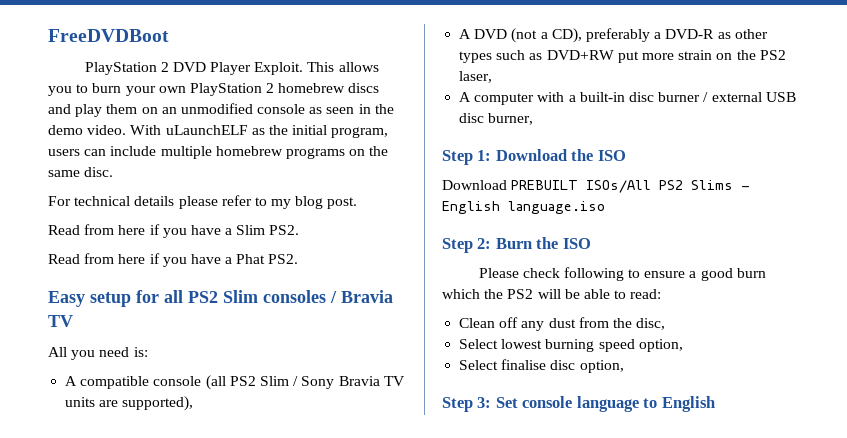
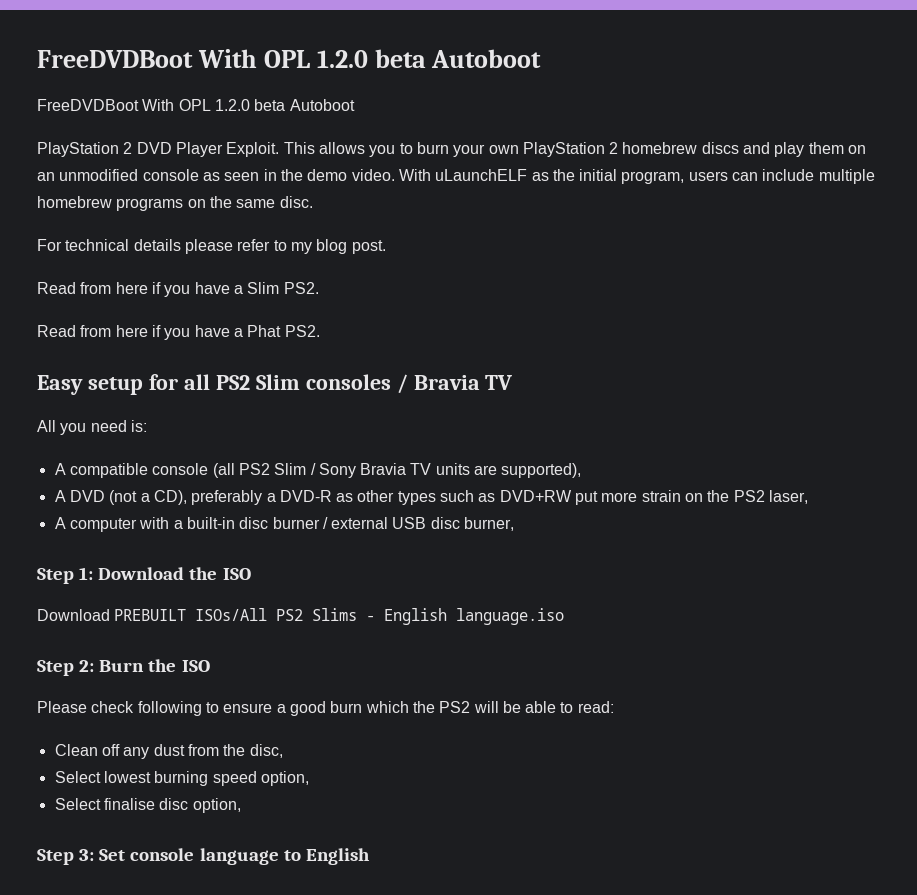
[48,29,169,42] FreeDVDBoot -> [37,49,542,68] [37,99,355,111] FreeDVDBoot With OPL 1.2.0 beta Autoboot // FreeDVDBoot With OPL 1.2.0 beta Autoboot

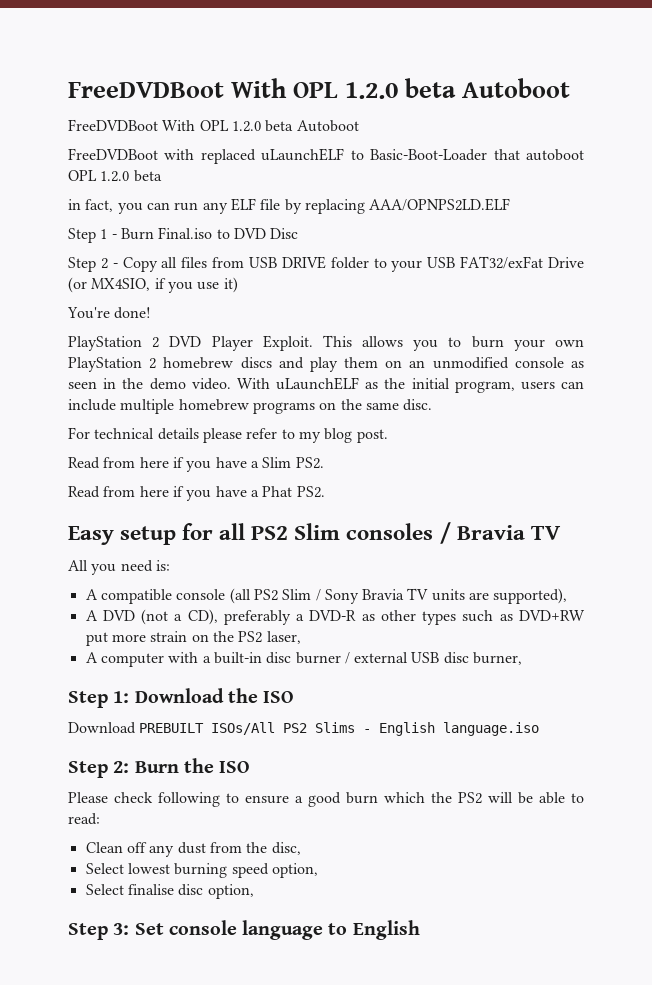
(355, 105) none -> [68,148,584,164] [68,170,162,182] [68,198,511,214] [68,227,299,243] [68,256,584,272] [68,277,238,293] [67,307,152,319] // FreeDVDBoot with replaced uLaunchELF to Basic-Boot-Loader that autoboot OPL 1.2.0 beta // in fact, you can run any ELF file by replacing AAA/OPNPS2LD.ELF // Step 1 - Burn Final.iso to DVD Disc // Step 2 - Copy all files from USB DRIVE folder to your USB FAT32/exFat Drive (or MX4SIO, if you use it) // You're done!

